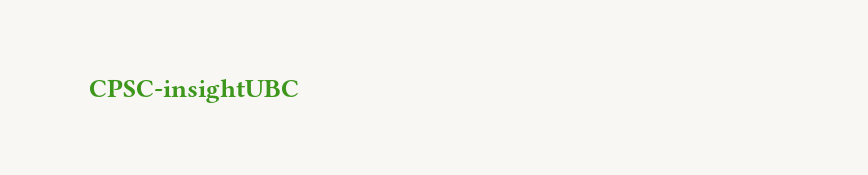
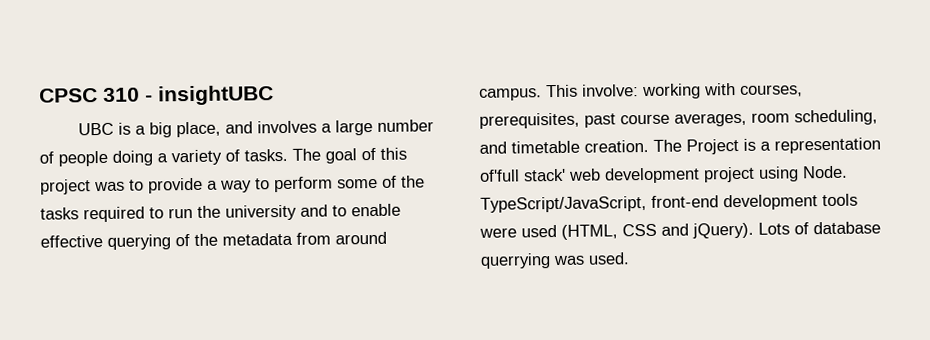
[89,79,299,103] CPSC-insightUBC -> [39,85,274,106] [77,119,434,138] [39,147,407,167] [40,175,425,195] [40,203,401,223] [40,231,387,250] [479,83,803,101] [479,109,878,129] [479,137,881,155] [479,165,848,184] [480,193,858,213] [479,221,881,240] [480,252,630,269] CPSC 310 - insightUBC // UBC is a big place, and involves a large number of people doing a variety of tasks. The goal of this project was to provide a way to perform some of the tasks required to run the university and to enable effective querying of the metadata from around campus. This involve: working with courses, prerequisites, past course averages, room scheduling, and timetable creation. The Project is a representation of'full stack' web development project using Node. TypeScript/JavaScript, front-end development tools were used (HTML, CSS and jQuery). Lots of database querrying was used.

